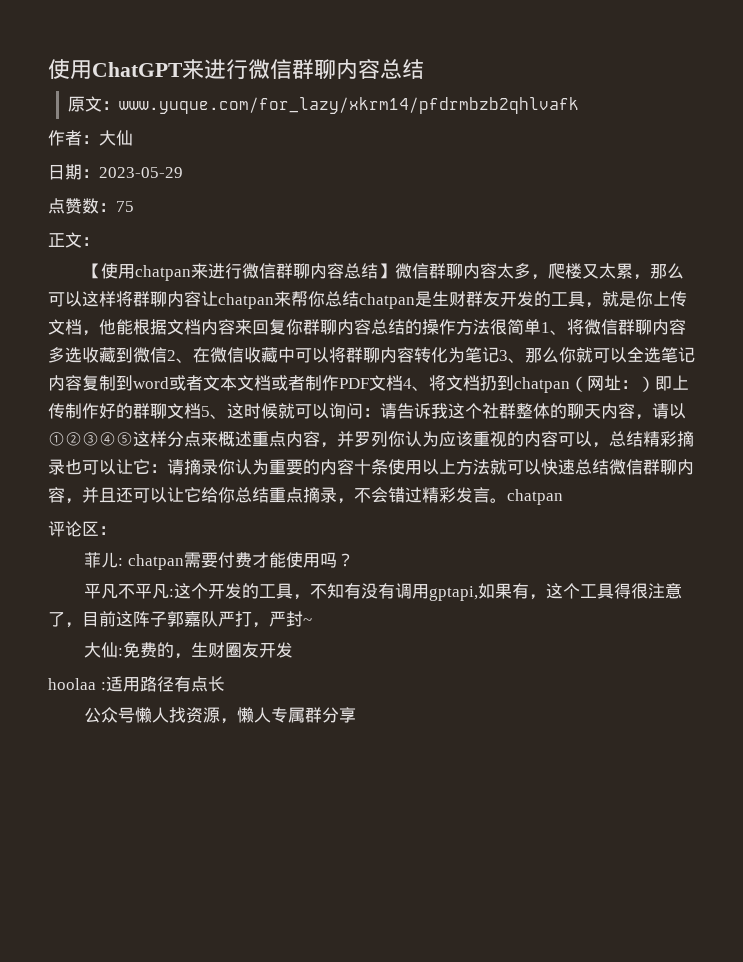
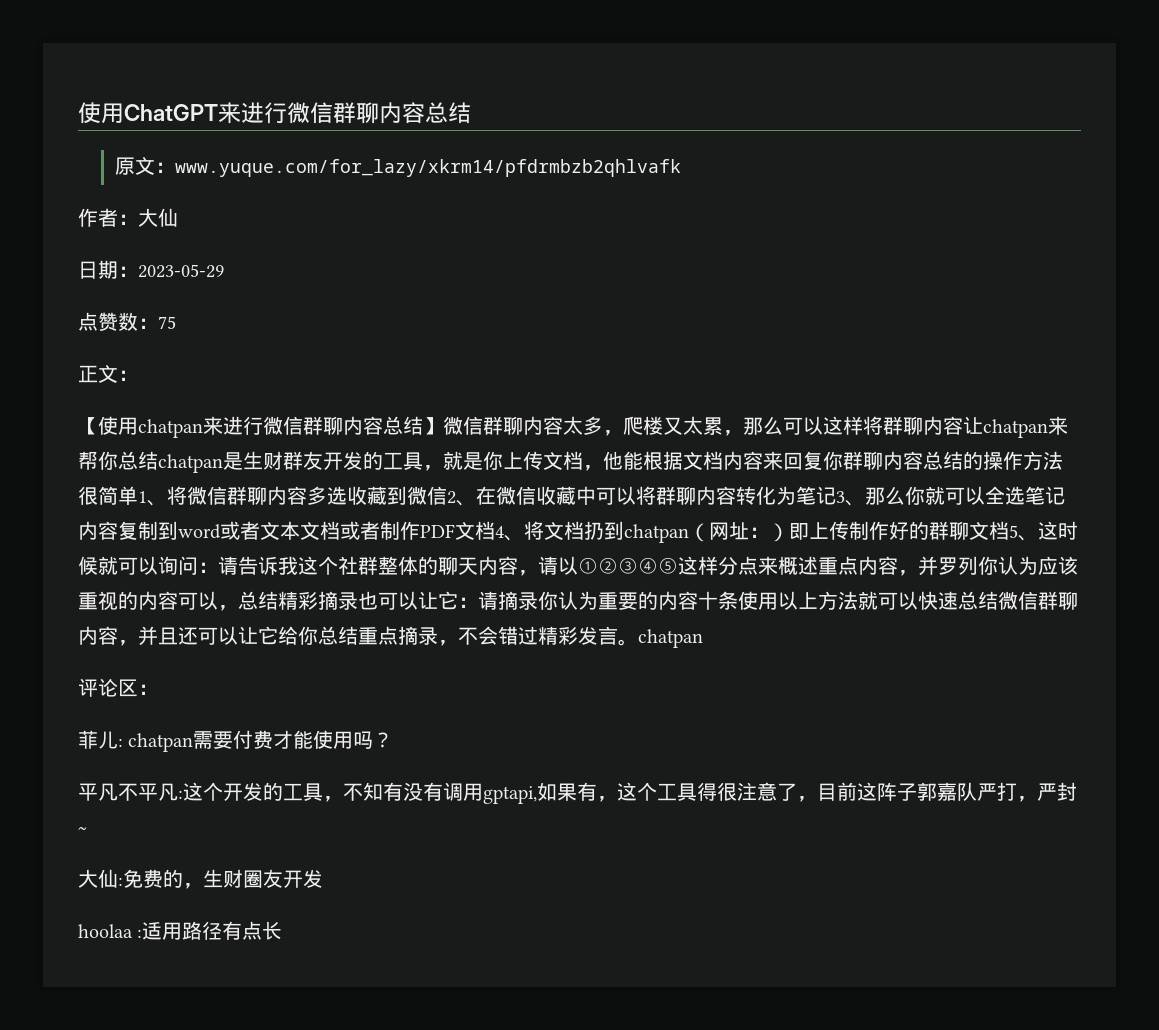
[84,707,357,724] // 公众号懒人找资源，懒人专属群分享 -> (283, 930) none

